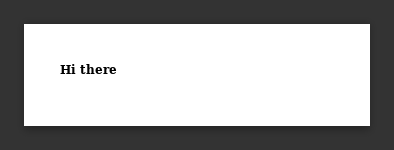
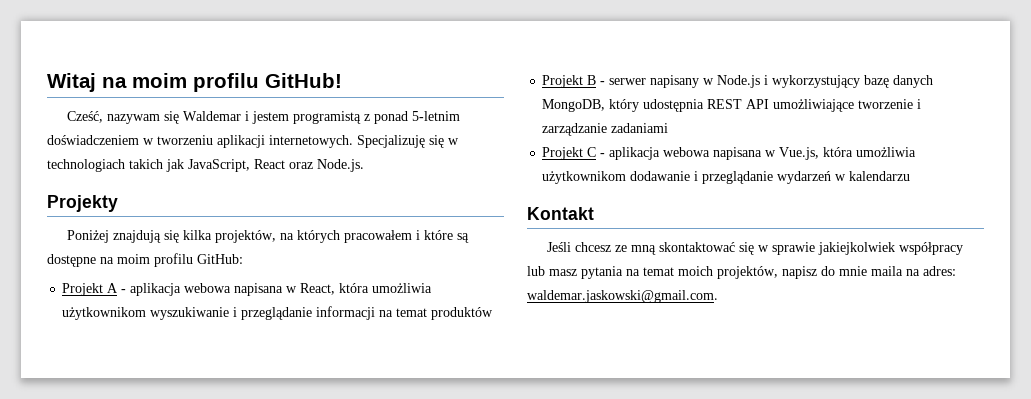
[60,64,117,74] Hi there -> [47,73,342,92] [66,111,460,124] [47,135,459,148] [47,159,364,172] [47,195,118,212] [66,230,469,243] [47,253,243,267] [62,283,433,296] [62,306,494,320] [542,75,934,88] [542,99,922,112] [542,123,669,136] [542,147,917,160] [542,171,911,184] [527,207,594,220] [546,242,963,255] [527,266,956,279] [527,290,718,303] Witaj na moim profilu GitHub! // Cześć, nazywam się Waldemar i jestem programistą z ponad 5-letnim doświadczeniem w tworzeniu aplikacji internetowych. Specjalizuję się w technologiach takich jak JavaScript, React oraz Node.js. // Projekty // Poniżej znajdują się kilka projektów, na których pracowałem i które są dostępne na moim profilu GitHub: // Projekt A - aplikacja webowa napisana w React, która umożliwia użytkownikom wyszukiwanie i przeglądanie informacji na temat produktów // Projekt B - serwer napisany w Node.js i wykorzystujący bazę danych MongoDB, który udostępnia REST API umożliwiające tworzenie i zarządzanie zadaniami // Projekt C - aplikacja webowa napisana w Vue.js, która umożliwia użytkownikom dodawanie i przeglądanie wydarzeń w kalendarzu // Kontakt // Jeśli chcesz ze mną skontaktować się w sprawie jakiejkolwiek współpracy lub masz pytania na temat moich projektów, napisz do mnie maila na adres: waldemar.jaskowski@gmail.com.

